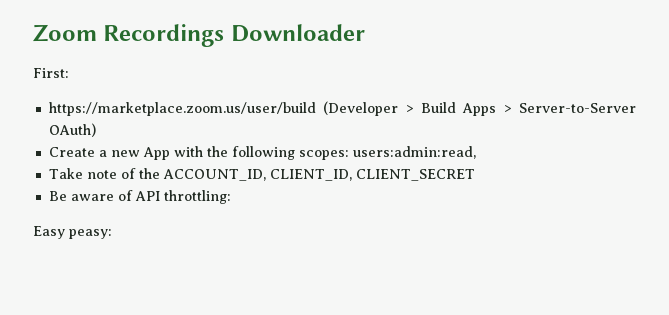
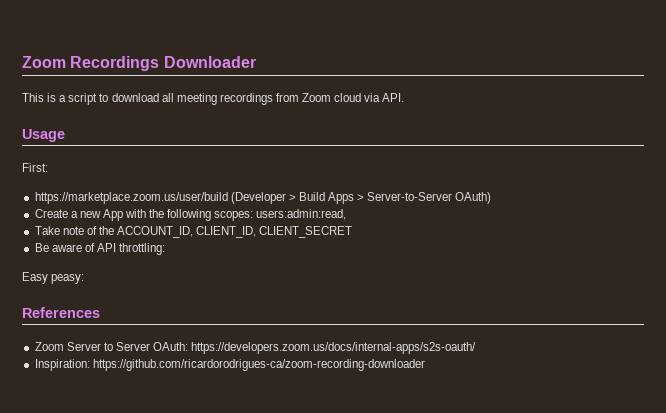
(365, 33) none -> [22,93,405,105] [22,129,65,142] // This is a script to download all meeting recordings from Zoom cloud via API. // Usage
(112, 234) none -> [22,307,100,318] [34,342,477,354] [34,359,425,371] // References // Zoom Server to Server OAuth: https://developers.zoom.us/docs/internal-apps/s2s-oauth/ // Inspiration: https://github.com/ricardorodrigues-ca/zoom-recording-downloader

